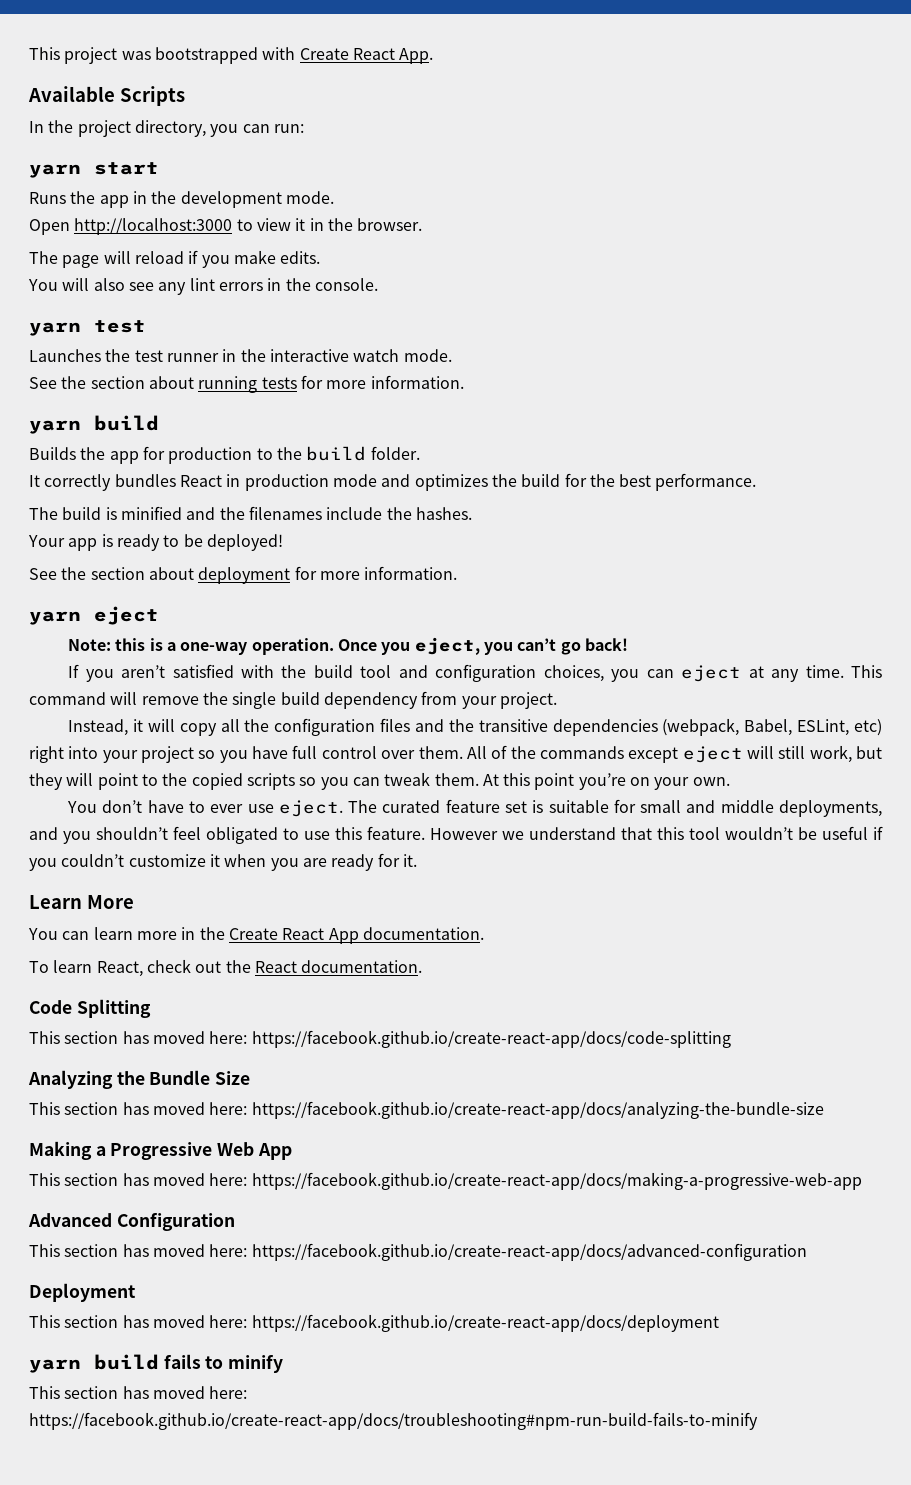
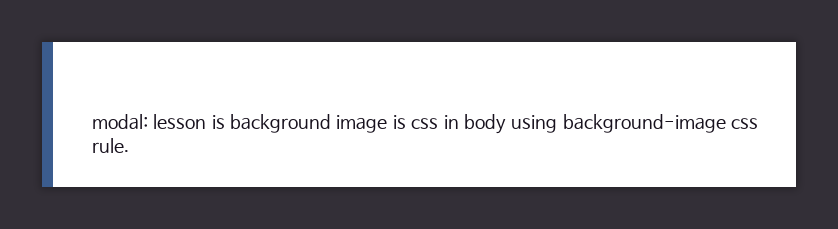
[29,47,434,64] [28,86,185,106] [29,120,304,137] [29,162,159,178] [29,191,334,208] [29,218,423,235] [29,250,321,268] [28,278,378,295] [29,320,146,336] [29,349,452,362] [29,375,464,393] [29,415,159,434] [29,446,420,464] [29,473,757,491] [29,506,472,520] [28,534,283,551] [29,566,458,584] [29,606,159,625] [68,637,629,655] [68,664,883,682] [29,691,557,709] [68,718,883,736] [29,745,883,763] [29,772,730,790] [67,799,882,817] [29,826,883,844] [29,853,417,871] [29,895,134,909] [28,927,484,944] [29,959,423,977] [29,999,151,1018] [29,1030,731,1048] [28,1070,251,1089] [29,1101,824,1119] [29,1141,292,1160] [29,1172,862,1190] [28,1212,235,1231] [29,1243,807,1261] [29,1283,136,1302] [29,1314,719,1332] [29,1354,284,1373] [29,1386,248,1399] [29,1412,758,1430] This project was bootstrapped with Create React App. // Available Scripts // In the project directory, you can run: // yarn start // Runs the app in the development mode. // Open http://localhost:3000 to view it in the browser. // The page will reload if you make edits. // You will also see any lint errors in the console. // yarn test // Launches the test runner in the interactive watch mode. // See the section about running tests for more information. // yarn build // Builds the app for production to the build folder. // It correctly bundles React in production mode and optimizes the build for the best performance. // The build is minified and the filenames include the hashes. // Your app is ready to be deployed! // See the section about deployment for more information. // yarn eject // Note: this is a one-way operation. Once you eject, you can’t go back! // If you aren’t satisfied with the build tool and configuration choices, you can eject at any time. This command will remove the single build dependency from your project. // Instead, it will copy all the configuration files and the transitive dependencies (webpack, Babel, ESLint, etc) right into your project so you have full control over them. All of the commands except eject will still work, but they will point to the copied scripts so you can tweak them. At this point you’re on your own. // You don’t have to ever use eject. The curated feature set is suitable for small and middle deployments, and you shouldn’t feel obligated to use this feature. However we understand that this tool wouldn’t be useful if you couldn’t customize it when you are ready for it. // Learn More // You can learn more in the Create React App documentation. // To learn React, check out the React documentation. // Code Splitting // This section has moved here: https://facebook.github.io/create-react-app/docs/code-splitting // Analyzing the Bundle Size // This section has moved here: https://facebook.github.io/create-react-app/docs/analyzing-the-bundle-size // Making a Progressive Web App // This section has moved here: https://facebook.github.io/create-react-app/docs/making-a-progressive-web-app // Advanced Configuration // This section has moved here: https://facebook.github.io/create-react-app/docs/advanced-configuration // Deployment // This section has moved here: https://facebook.github.io/create-react-app/docs/deployment // yarn build fails to minify // This section has moved here: https://facebook.github.io/create-react-app/docs/troubleshooting#npm-run-build-fails-to-minify -> [92,114,759,134] [92,138,129,153] modal: lesson is background image is css in body using background-image css rule.

